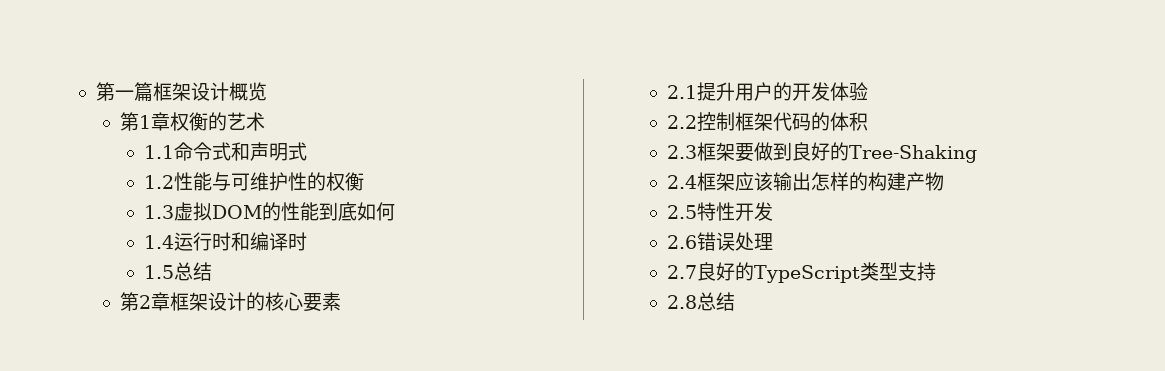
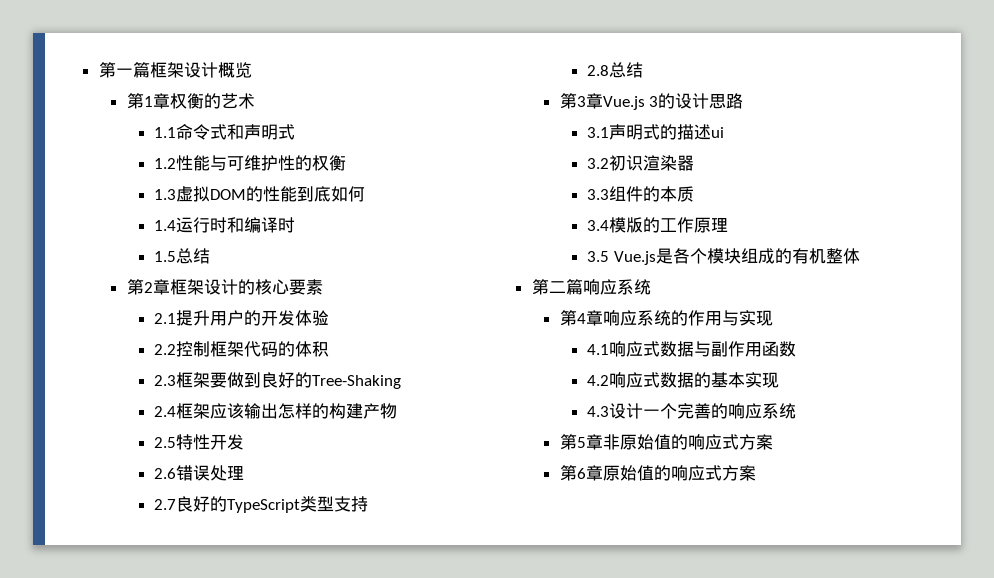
(735, 301) none -> [559,93,744,110] [587,124,725,140] [587,155,695,171] [587,186,695,202] [587,217,729,233] [587,248,861,265] [531,279,651,295] [559,310,773,326] [587,341,797,357] [587,372,780,388] [587,403,797,419] [559,434,773,450] [559,465,756,481] // 第3章Vue.js 3的设计思路 // 3.1声明式的描述ui // 3.2初识渲染器 // 3.3组件的本质 // 3.4模版的工作原理 // 3.5 Vue.js是各个模块组成的有机整体 // 第二篇响应系统 // 第4章响应系统的作用与实现 // 4.1响应式数据与副作用函数 // 4.2响应式数据的基本实现 // 4.3设计一个完善的响应系统 // 第5章非原始值的响应式方案 // 第6章原始值的响应式方案

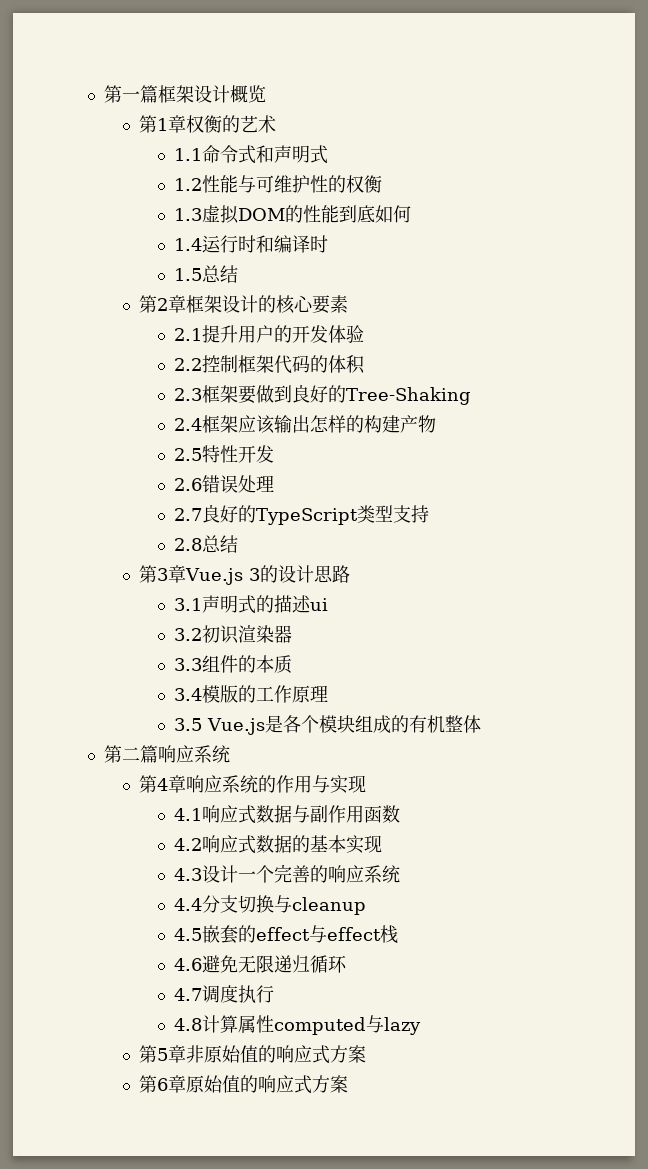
(797, 411) none -> [174,895,367,915] [174,925,399,944] [174,955,348,973] [174,985,275,1003] [174,1015,422,1035] // 4.4分支切换与cleanup // 4.5嵌套的effect与effect栈 // 4.6避免无限递归循环 // 4.7调度执行 // 4.8计算属性computed与lazy

